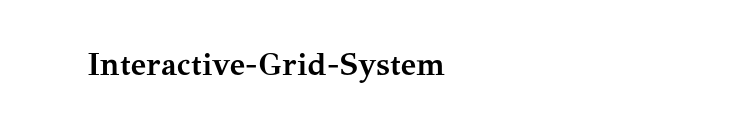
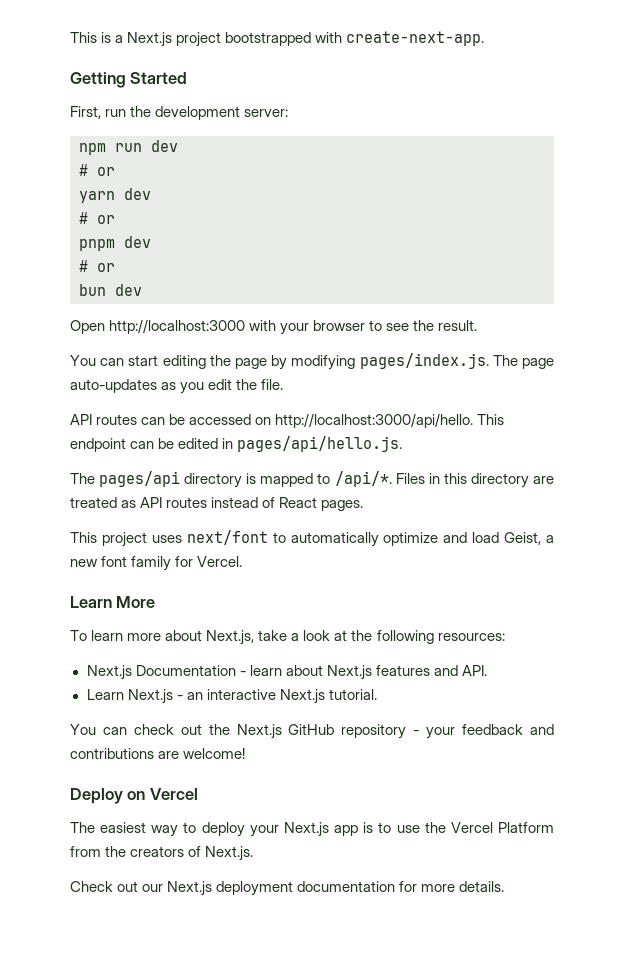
[87,52,445,83] Interactive-Grid-System -> [70,31,485,47] [70,72,188,88] [70,106,289,120] [79,140,178,155] [79,164,115,176] [79,188,151,203] [79,212,115,224] [79,236,151,251] [79,260,115,272] [79,284,142,296] [70,319,478,335] [70,353,554,370] [70,379,284,394] [70,413,505,428] [70,436,403,452] [70,471,554,488] [70,497,364,511] [70,530,554,547] [70,556,243,571] [70,596,156,608] [70,630,505,645] [86,665,487,680] [86,689,377,704] [70,724,555,739] [70,748,246,759] [70,788,198,804] [70,822,554,837] [70,846,254,861] [70,881,505,896] This is a Next.js project bootstrapped with create-next-app. // Getting Started // First, run the development server: // npm run dev // # or // yarn dev // # or // pnpm dev // # or // bun dev // Open http://localhost:3000 with your browser to see the result. // You can start editing the page by modifying pages/index.js. The page auto-updates as you edit the file. // API routes can be accessed on http://localhost:3000/api/hello. This endpoint can be edited in pages/api/hello.js. // The pages/api directory is mapped to /api/*. Files in this directory are treated as API routes instead of React pages. // This project uses next/font to automatically optimize and load Geist, a new font family for Vercel. // Learn More // To learn more about Next.js, take a look at the following resources: // Next.js Documentation - learn about Next.js features and API. // Learn Next.js - an interactive Next.js tutorial. // You can check out the Next.js GitHub repository - your feedback and contributions are welcome! // Deploy on Vercel // The easiest way to deploy your Next.js app is to use the Vercel Platform from the creators of Next.js. // Check out our Next.js deployment documentation for more details.

